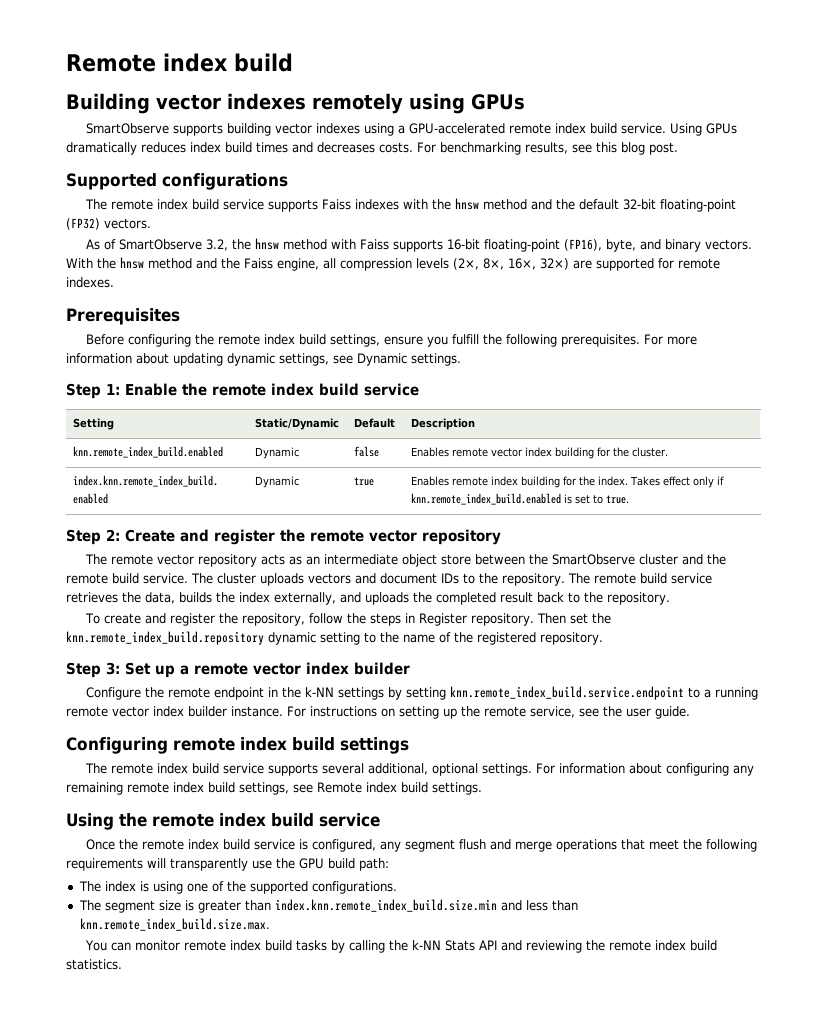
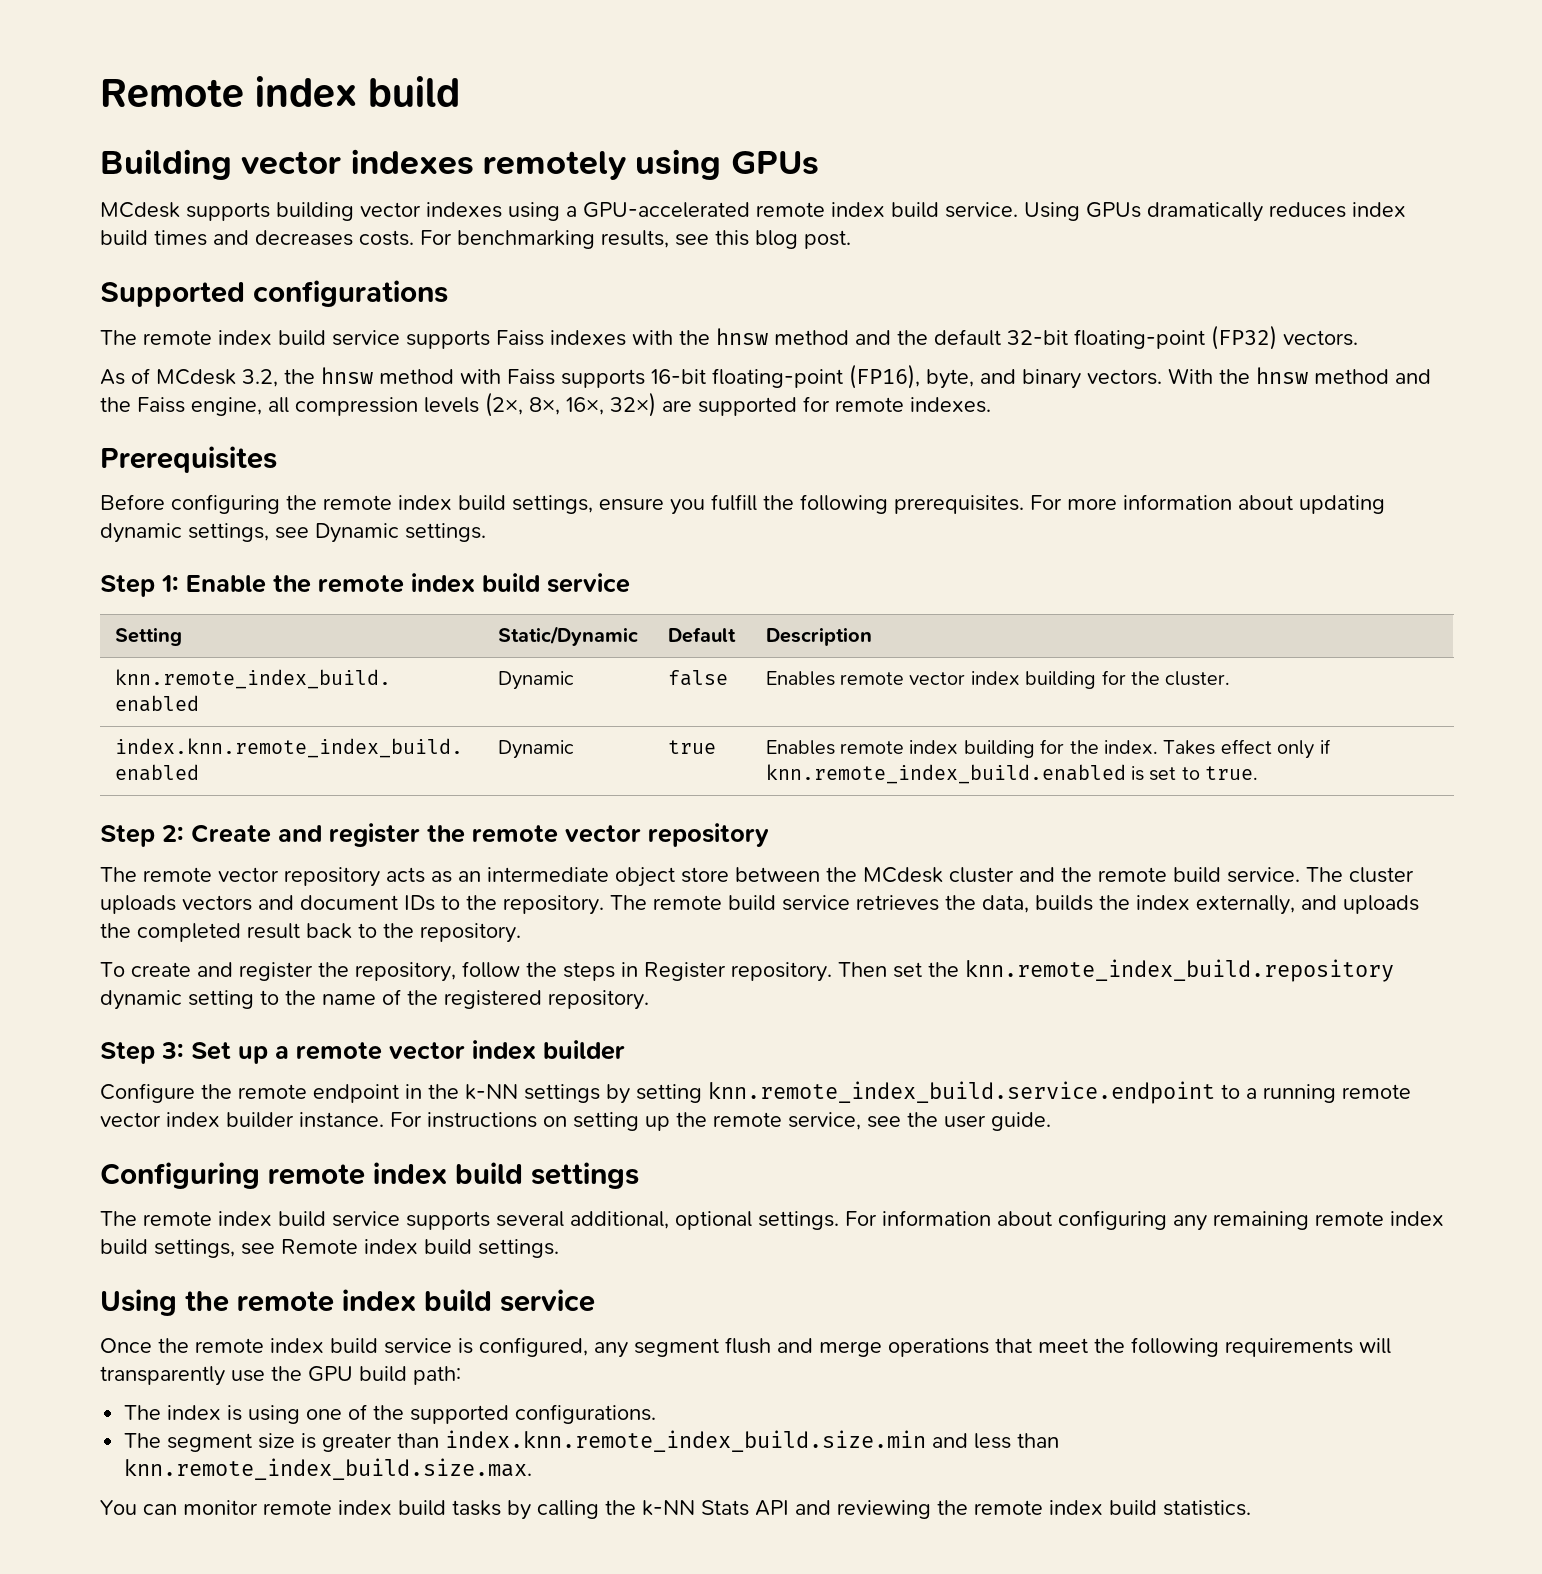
[85,123,169,134] SmartObserve -> [100,202,180,218] MCdesk
[118,239,202,250] SmartObserve -> [156,369,236,385] MCdesk
[551,554,635,565] SmartObserve -> [863,867,943,883] MCdesk

